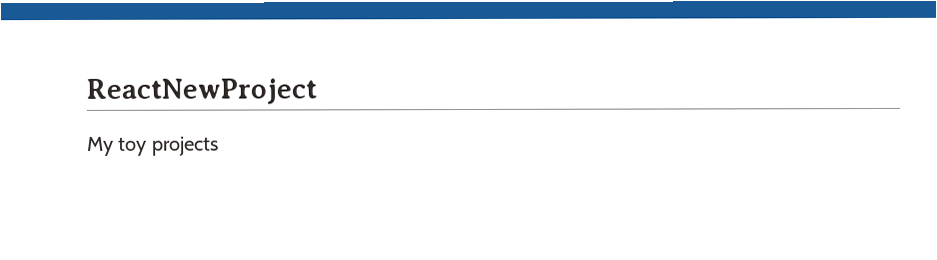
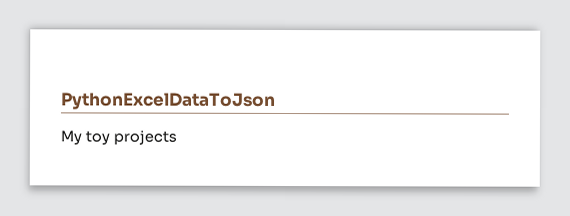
[86,78,317,105] ReactNewProject -> [60,92,276,110] PythonExcelDataToJson

